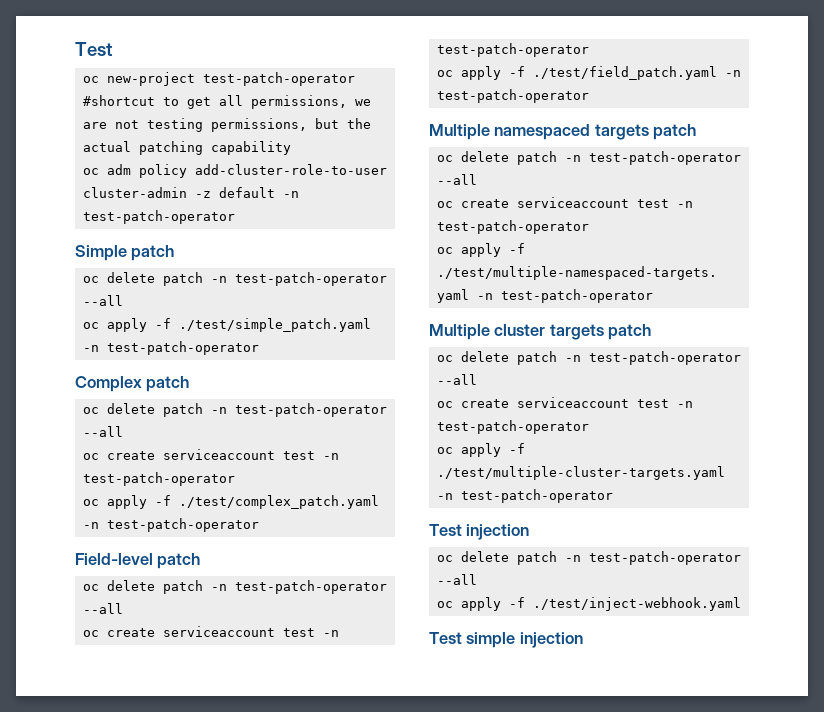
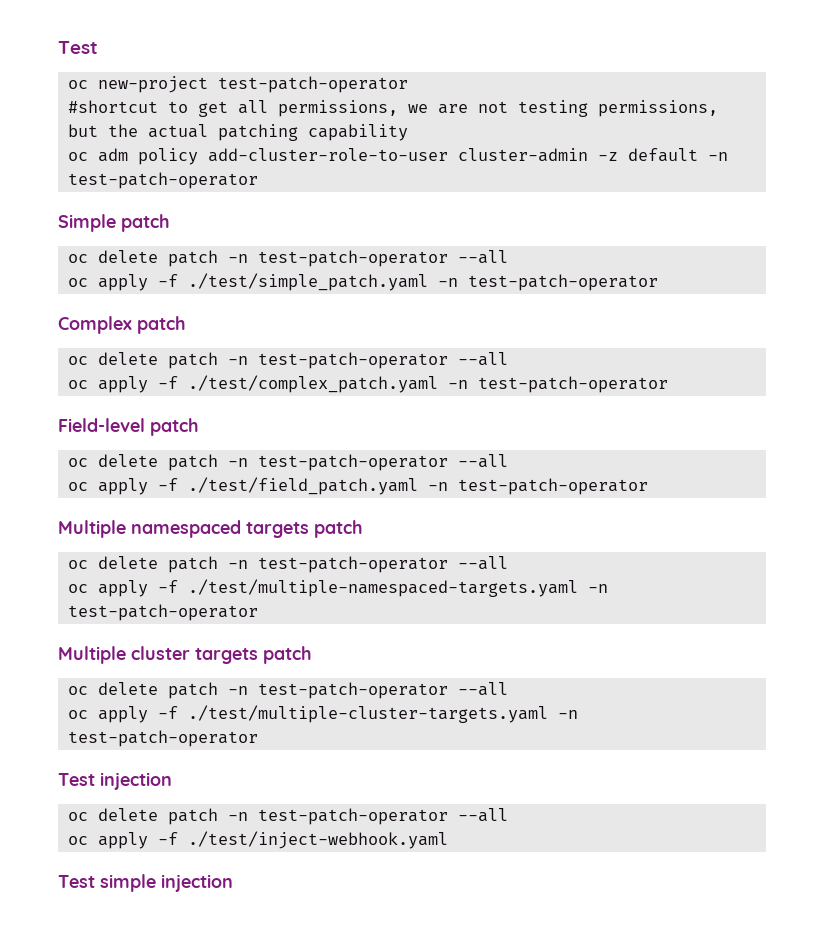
[82,449,339,460] [82,472,235,486] // oc create serviceaccount test -n test-patch-operator -> (508, 359) none
[82,626,339,637] [436,43,589,57] // oc create serviceaccount test -n test-patch-operator -> (508, 461) none
[436,197,693,208] [436,220,589,234] // oc create serviceaccount test -n test-patch-operator -> (508, 563) none
[436,397,693,408] [436,420,589,434] // oc create serviceaccount test -n test-patch-operator -> (508, 689) none

